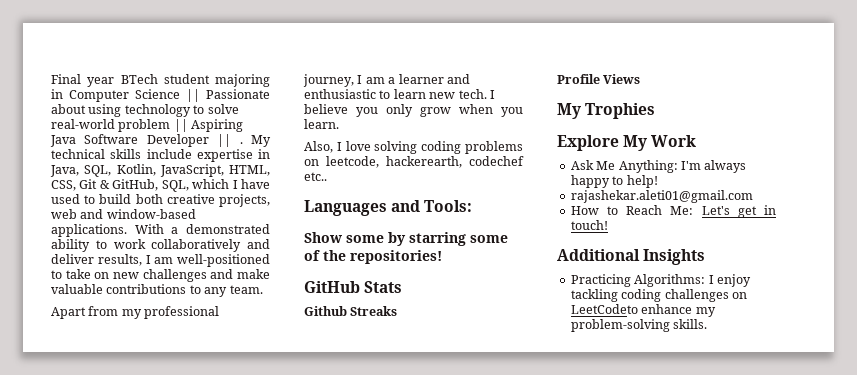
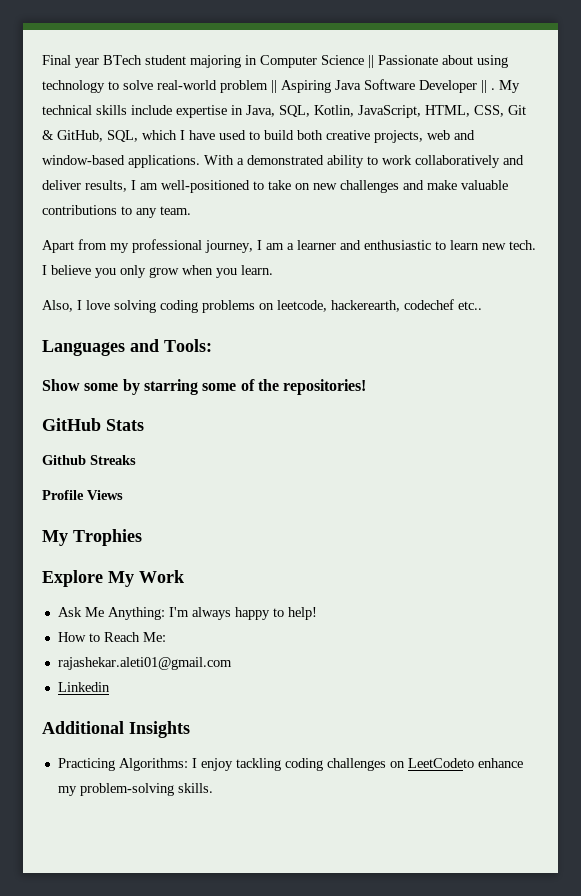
[570,190,753,203] // rajashekar.aleti01@gmail.com -> (317, 613) none
[701,205,776,218] [570,220,608,230] Let's get in touch! -> [57,657,232,670] [57,682,110,692] // rajashekar.aleti01@gmail.com // Linkedin

